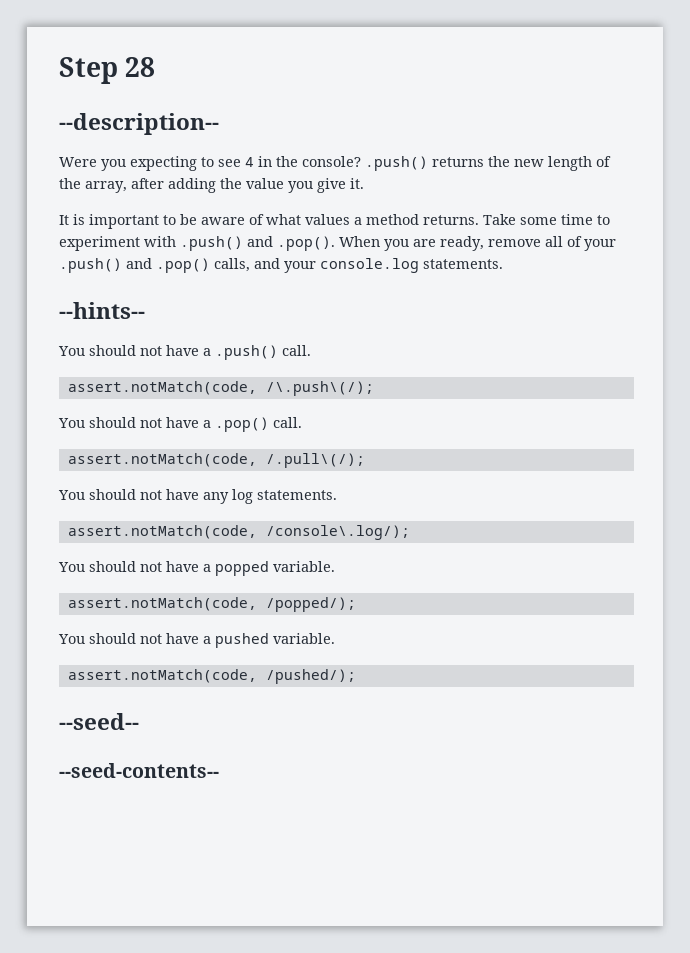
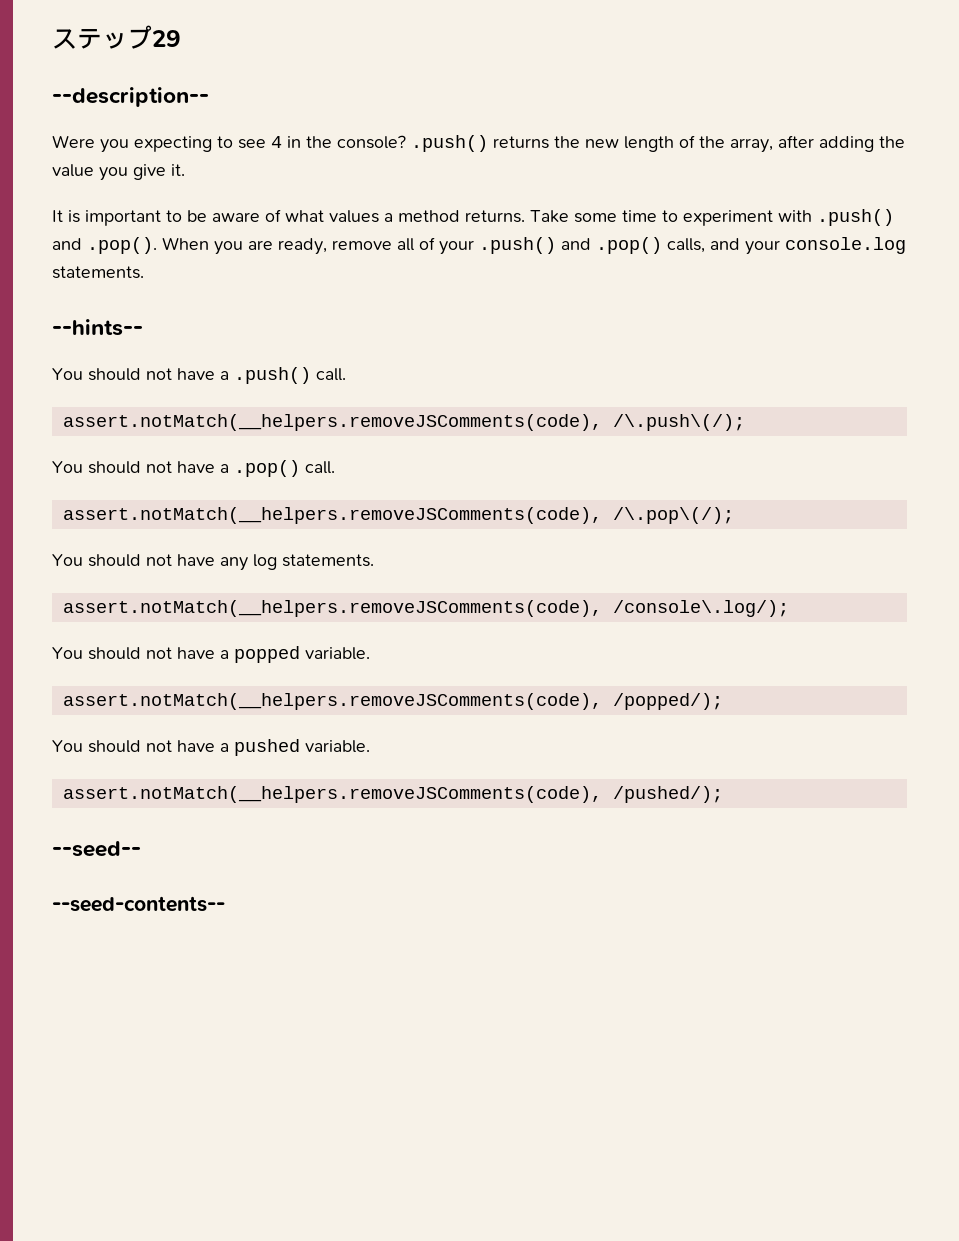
[59,57,156,84] Step 28 -> [52,25,181,49] ステップ29
[67,381,257,395] assert.notMatch(code, -> [62,414,602,431] assert.notMatch(__helpers.removeJSComments(code),
[67,453,365,468] assert.notMatch(code, /.pull\(/); -> [62,507,734,524] assert.notMatch(__helpers.removeJSComments(code), /\.pop\(/);
[67,525,257,539] assert.notMatch(code, -> [62,600,602,617] assert.notMatch(__helpers.removeJSComments(code),
[67,597,257,611] assert.notMatch(code, -> [62,693,602,710] assert.notMatch(__helpers.removeJSComments(code),
[67,669,257,683] assert.notMatch(code, -> [62,786,602,803] assert.notMatch(__helpers.removeJSComments(code),

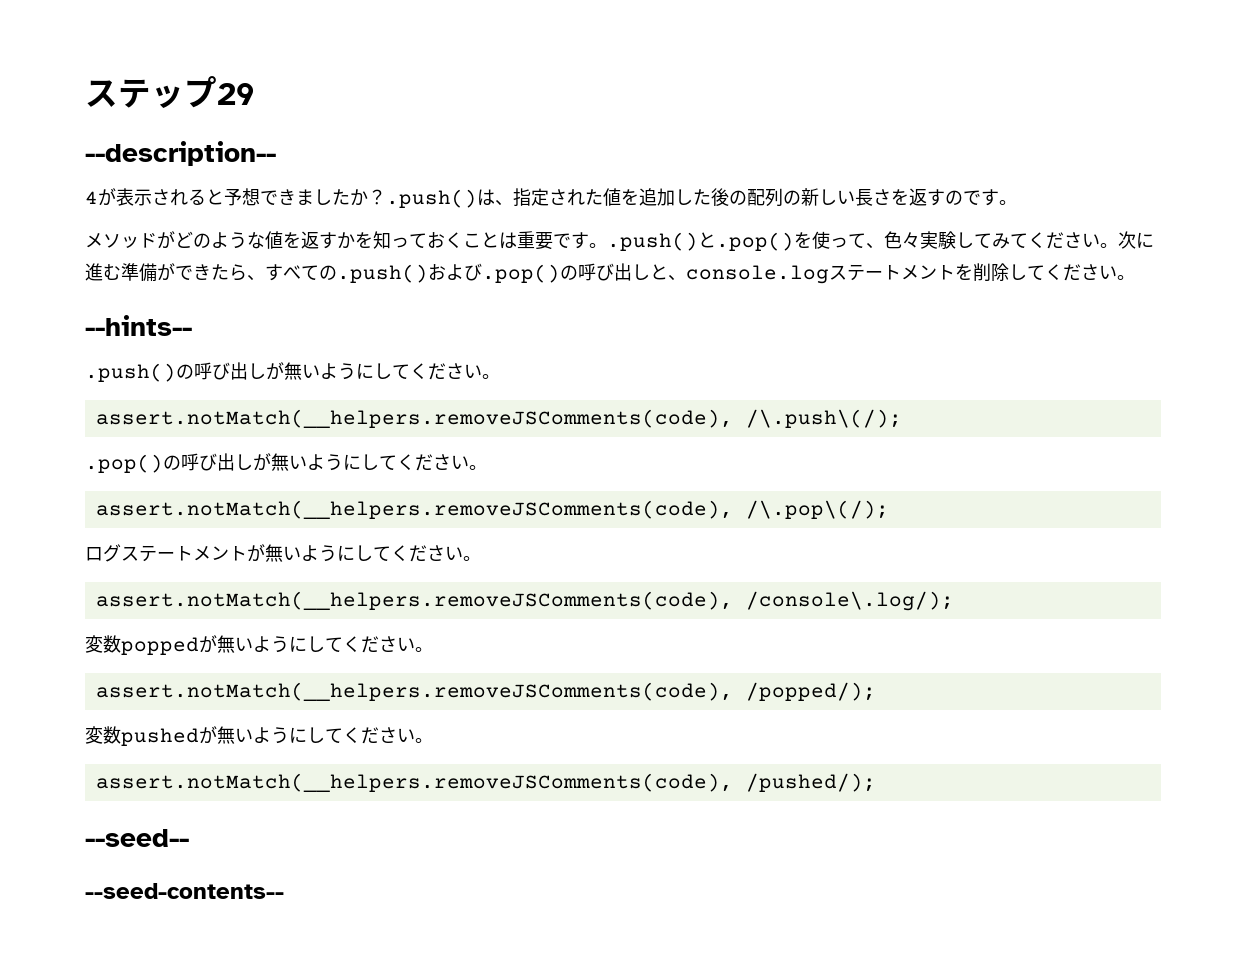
[52,135,905,153] [52,164,185,181] [52,209,894,226] [52,237,906,255] [52,266,144,279] [52,319,143,336] [52,367,346,384] [62,414,745,431] [52,460,335,477] [62,507,734,524] [52,554,374,571] [62,600,789,617] [52,646,370,663] [62,693,723,710] [52,739,370,756] Were you expecting to see 4 in the console? .push() returns the new length of the array, after adding the value you give it. // It is important to be aware of what values a method returns. Take some time to experiment with .push() and .pop(). When you are ready, remove all of your .push() and .pop() calls, and your console.log statements. // --hints-- // You should not have a .push() call. // assert.notMatch(__helpers.removeJSComments(code), /\.push\(/); // You should not have a .pop() call. // assert.notMatch(__helpers.removeJSComments(code), /\.pop\(/); // You should not have any log statements. // assert.notMatch(__helpers.removeJSComments(code), /console\.log/); // You should not have a popped variable. // assert.notMatch(__helpers.removeJSComments(code), /popped/); // You should not have a pushed variable. -> [85,188,1017,208] [85,231,1154,251] [85,263,1135,284] [85,315,192,336] [85,362,500,382] [95,409,902,428] [85,453,487,473] [95,500,889,519] [85,544,481,562] [95,591,954,611] [85,635,433,655] [95,682,876,701] [85,726,433,746] 4が表示されると予想できましたか？.push()は、指定された値を追加した後の配列の新しい長さを返すのです。 // メソッドがどのような値を返すかを知っておくことは重要です。.push()と.pop()を使って、色々実験してみてください。次に進む準備ができたら、すべての.push()および.pop()の呼び出しと、console.logステートメントを削除してください。 // --hints-- // .push()の呼び出しが無いようにしてください。 // assert.notMatch(__helpers.removeJSComments(code), /\.push\(/); // .pop()の呼び出しが無いようにしてください。 // assert.notMatch(__helpers.removeJSComments(code), /\.pop\(/); // ログステートメントが無いようにしてください。 // assert.notMatch(__helpers.removeJSComments(code), /console\.log/); // 変数poppedが無いようにしてください。 // assert.notMatch(__helpers.removeJSComments(code), /popped/); // 変数pushedが無いようにしてください。

